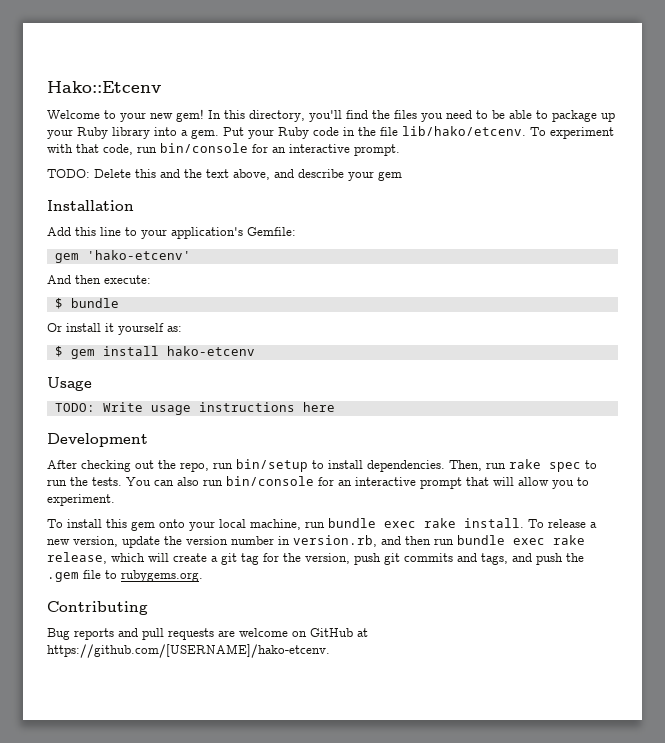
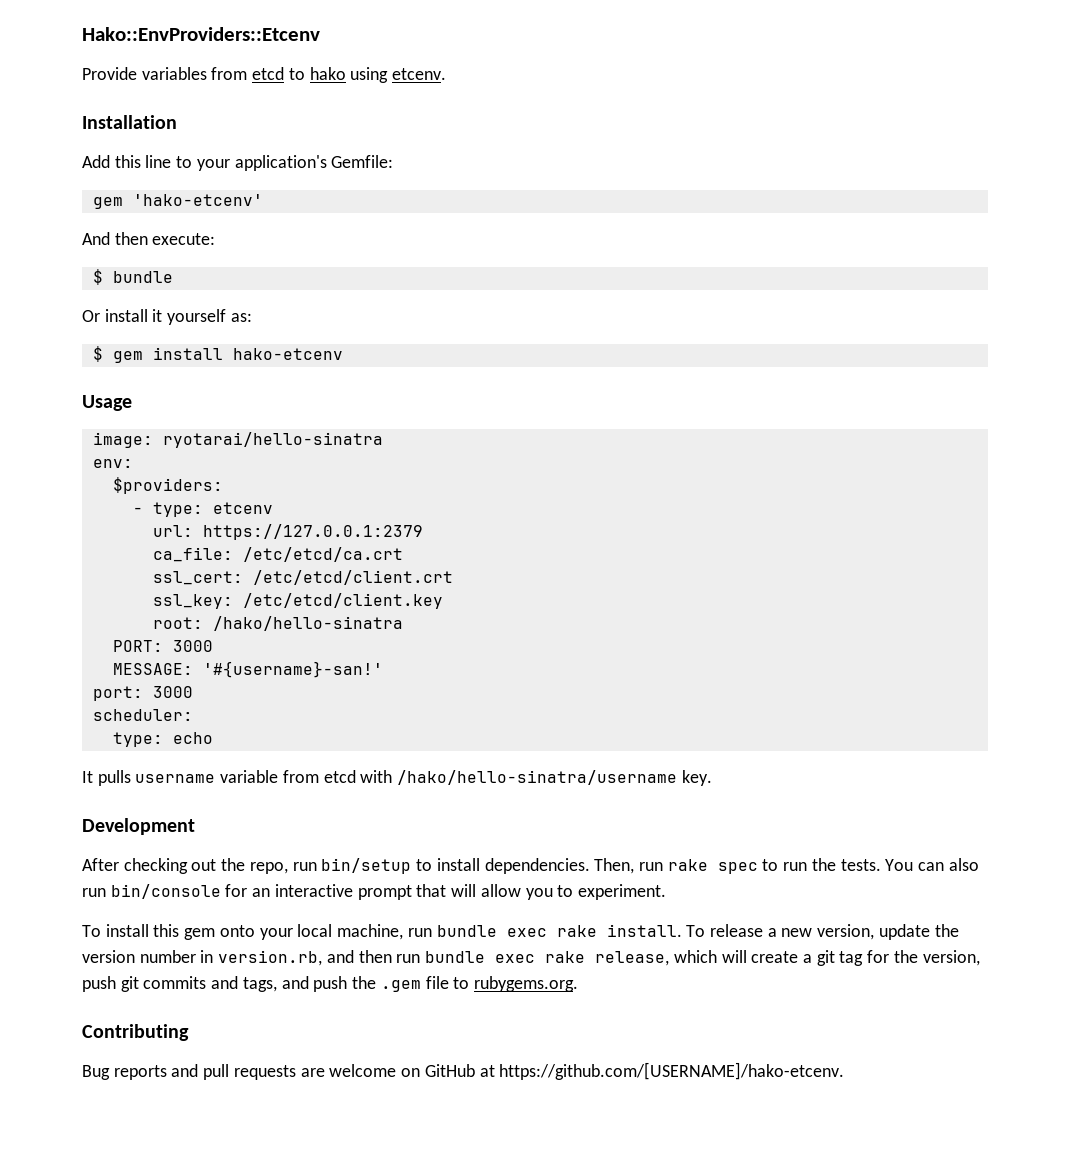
[47,81,161,93] [47,109,615,122] [47,126,614,139] [47,143,400,156] [47,169,402,181] Hako::Etcenv // Welcome to your new gem! In this directory, you'll find the files you need to be able to package up your Ruby library into a gem. Put your Ruby code in the file lib/hako/etcenv. To experiment with that code, run bin/console for an interactive prompt. // TODO: Delete this and the text above, and describe your gem -> [82,27,320,41] [82,67,447,83] Hako::EnvProviders::Etcenv // Provide variables from etcd to hako using etcenv.
[54,402,335,415] TODO: Write usage instructions here -> [92,432,383,448] [92,459,133,468] [112,477,223,494] [132,502,273,517] [152,524,423,540] [152,547,403,562] [152,570,453,585] [152,593,443,609] [152,616,403,631] [112,640,213,652] [112,661,383,678] [92,686,193,701] [92,709,193,721] [112,732,213,747] [82,770,712,786] image: ryotarai/hello-sinatra // env: // $providers: // - type: etcenv // url: https://127.0.0.1:2379 // ca_file: /etc/etcd/ca.crt // ssl_cert: /etc/etcd/client.crt // ssl_key: /etc/etcd/client.key // root: /hako/hello-sinatra // PORT: 3000 // MESSAGE: '#{username}-san!' // port: 3000 // scheduler: // type: echo // It pulls username variable from etcd with /hako/hello-sinatra/username key.

